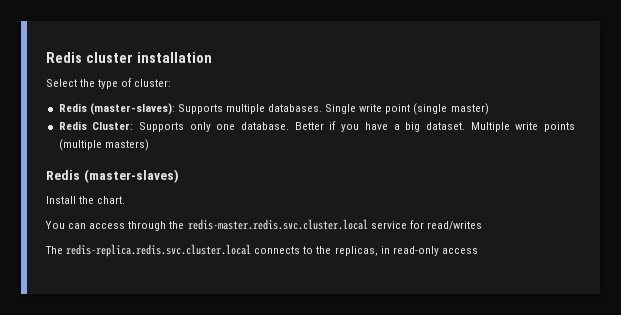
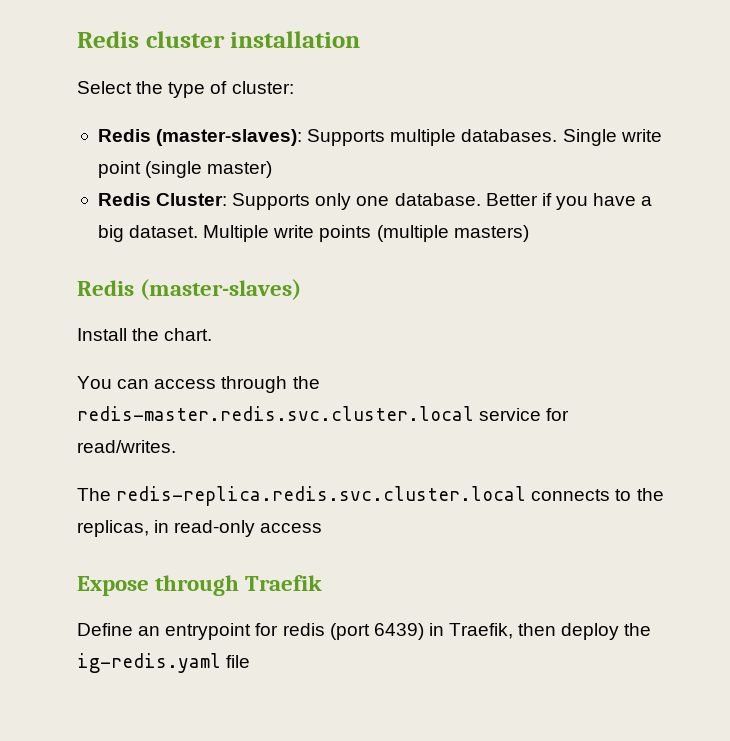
[426,221,482,230] read/writes -> [77,440,176,453] read/writes.
(478, 251) none -> [77,575,323,596] [77,623,652,640] [77,653,251,673] // Expose through Traefik // Define an entrypoint for redis (port 6439) in Traefik, then deploy the ig-redis.yaml file

